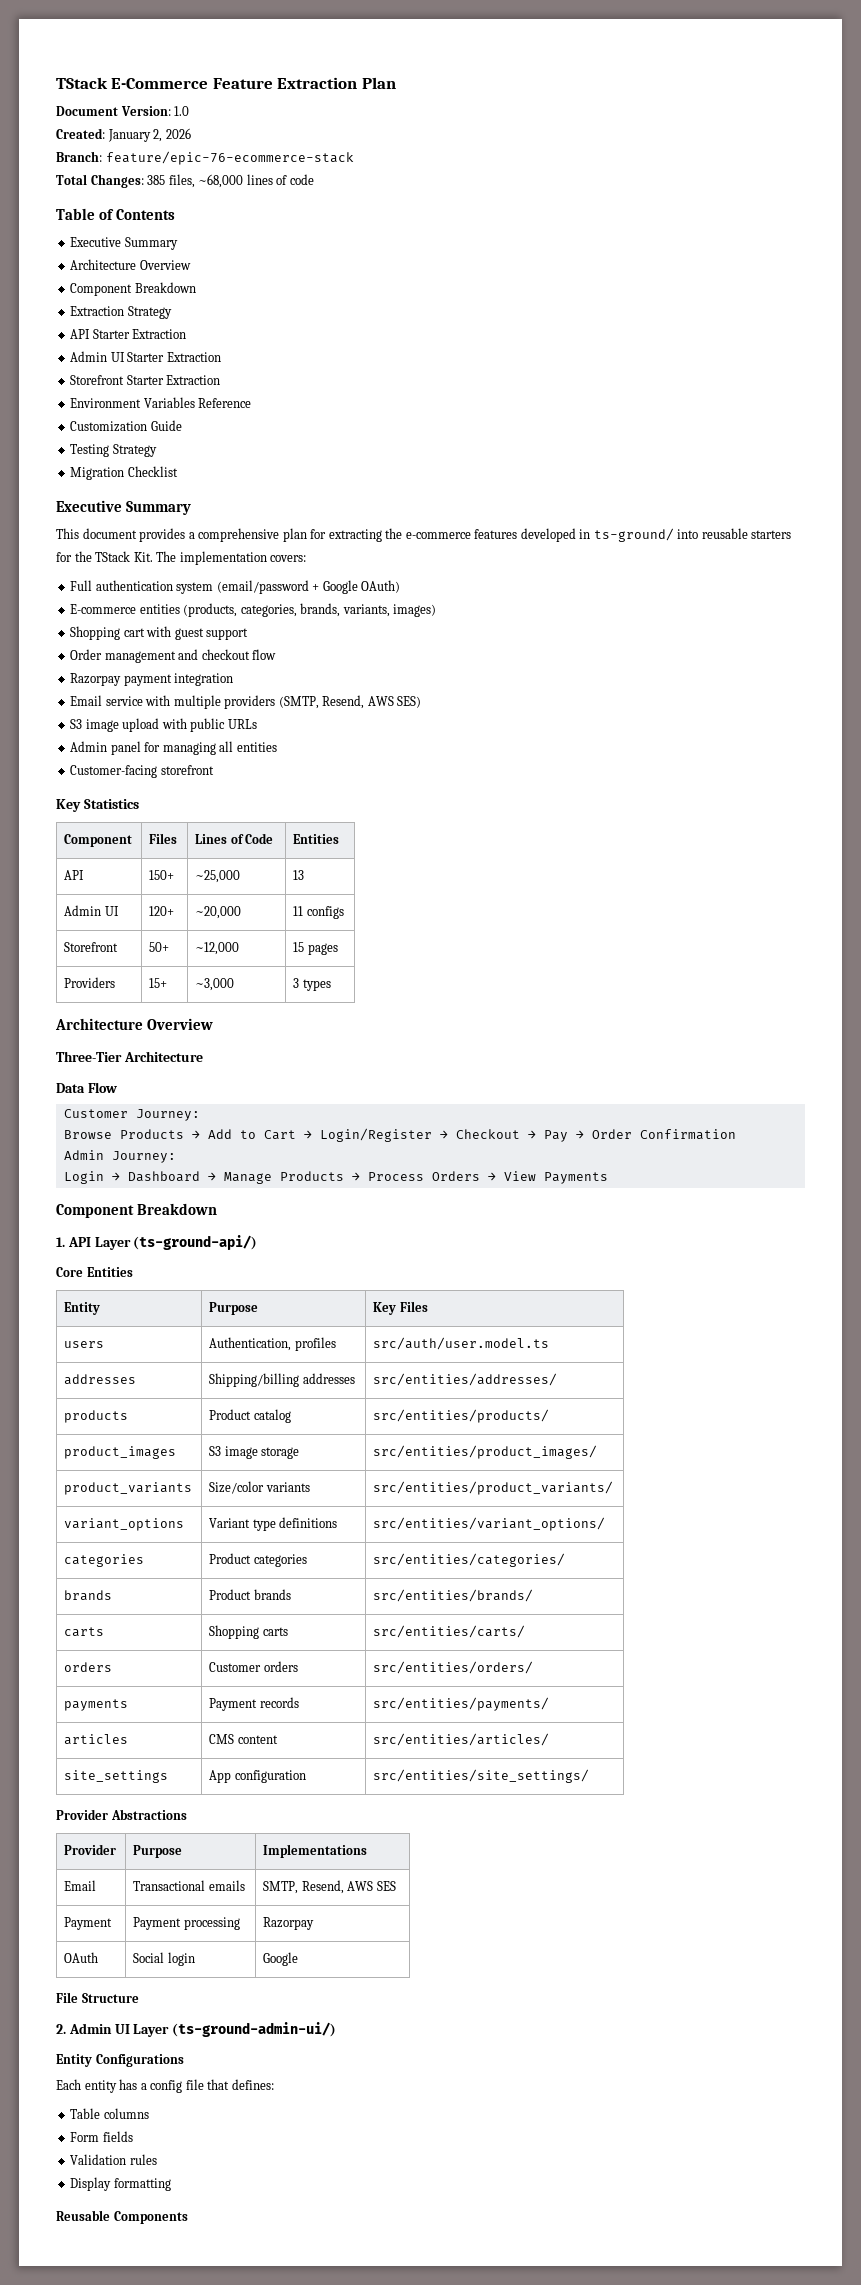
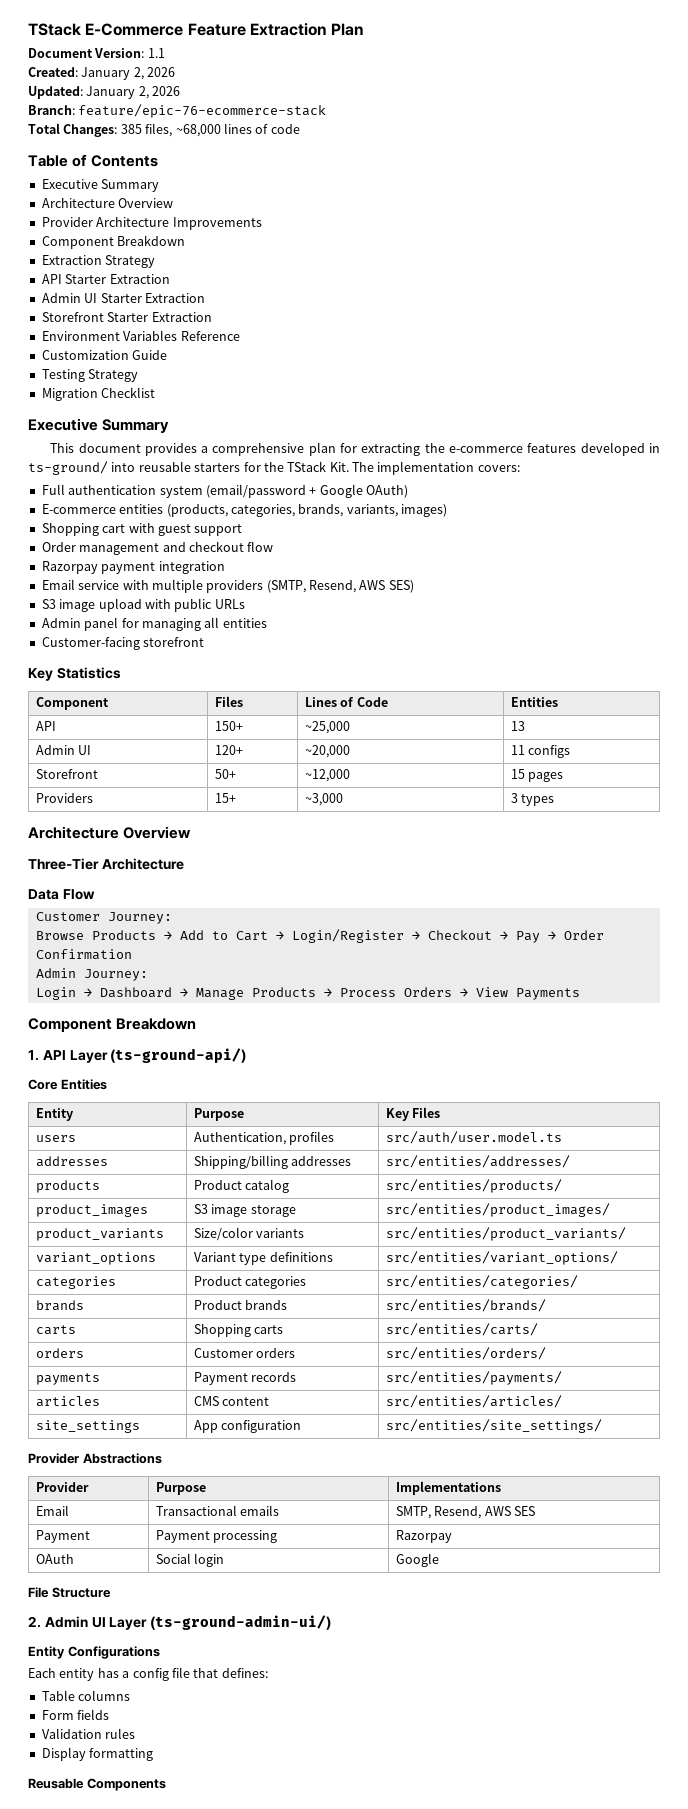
[174,106,190,116] 1.0 -> [147,48,165,58] 1.1
(191, 133) none -> [28,86,181,99] // Updated: January 2, 2026
(191, 265) none -> [41,217,262,230] // Provider Architecture Improvements

